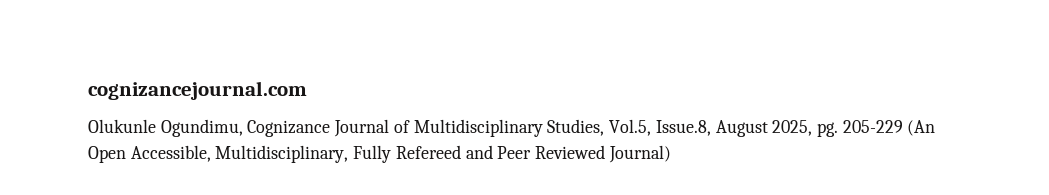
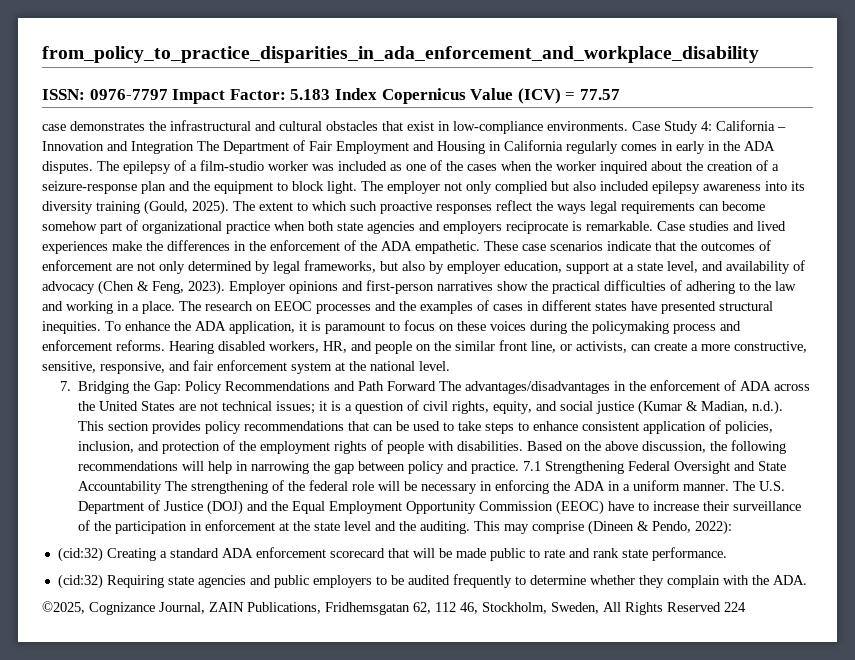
[88,81,307,100] [88,119,936,137] [88,145,671,163] cognizancejournal.com // Olukunle Ogundimu, Cognizance Journal of Multidisciplinary Studies, Vol.5, Issue.8, August 2025, pg. 205-229 (An Open Accessible, Multidisciplinary, Fully Refereed and Peer Reviewed Journal) -> [42,46,759,63] [42,88,620,104] [42,120,786,134] [42,140,775,154] [42,160,779,174] [42,181,805,194] [42,200,765,215] [42,220,786,234] [42,240,771,254] [42,260,805,274] [42,280,796,295] [42,300,773,314] [42,320,741,334] [42,340,807,354] [42,360,450,374] [59,380,811,394] [78,400,784,415] [78,420,774,434] [78,440,787,454] [78,461,787,474] [78,480,786,494] [78,500,802,515] [78,520,733,535] [57,547,727,562] [57,574,807,589] [42,601,746,615] from_policy_to_practice_disparities_in_ada_enforcement_and_workplace_disability // ISSN: 0976-7797 Impact Factor: 5.183 Index Copernicus Value (ICV) = 77.57 // case demonstrates the infrastructural and cultural obstacles that exist in low-compliance environments. Case Study 4: California – Innovation and Integration The Department of Fair Employment and Housing in California regularly comes in early in the ADA disputes. The epilepsy of a film-studio worker was included as one of the cases when the worker inquired about the creation of a seizure-response plan and the equipment to block light. The employer not only complied but also included epilepsy awareness into its diversity training (Gould, 2025). The extent to which such proactive responses reflect the ways legal requirements can become somehow part of organizational practice when both state agencies and employers reciprocate is remarkable. Case studies and lived experiences make the differences in the enforcement of the ADA empathetic. These case scenarios indicate that the outcomes of enforcement are not only determined by legal frameworks, but also by employer education, support at a state level, and availability of advocacy (Chen & Feng, 2023). Employer opinions and first-person narratives show the practical difficulties of adhering to the law and working in a place. The research on EEOC processes and the examples of cases in different states have presented structural inequities. To enhance the ADA application, it is paramount to focus on these voices during the policymaking process and enforcement reforms. Hearing disabled workers, HR, and people on the similar front line, or activists, can create a more constructive, sensitive, responsive, and fair enforcement system at the national level. // 7. Bridging the Gap: Policy Recommendations and Path Forward The advantages/disadvantages in the enforcement of ADA across the United States are not technical issues; it is a question of civil rights, equity, and social justice (Kumar & Madian, n.d.). This section provides policy recommendations that can be used to take steps to enhance consistent application of policies, inclusion, and protection of the employment rights of people with disabilities. Based on the above discussion, the following recommendations will help in narrowing the gap between policy and practice. 7.1 Strengthening Federal Oversight and State Accountability The strengthening of the federal role will be necessary in enforcing the ADA in a uniform manner. The U.S. Department of Justice (DOJ) and the Equal Employment Opportunity Commission (EEOC) have to increase their surveillance of the participation in enforcement at the state level and the auditing. This may comprise (Dineen & Pendo, 2022): // (cid:32) Creating a standard ADA enforcement scorecard that will be made public to rate and rank state performance. // (cid:32) Requiring state agencies and public employers to be audited frequently to determine whether they complain with the ADA. // ©2025, Cognizance Journal, ZAIN Publications, Fridhemsgatan 62, 112 46, Stockholm, Sweden, All Rights Reserved 224

